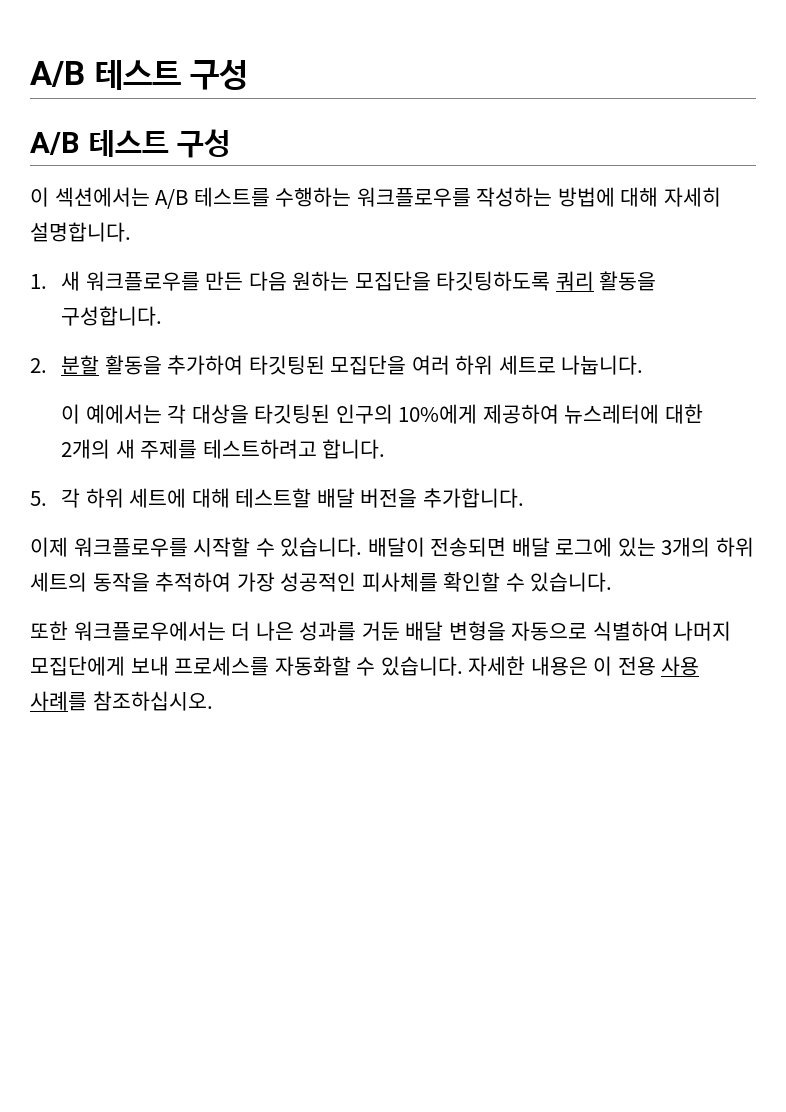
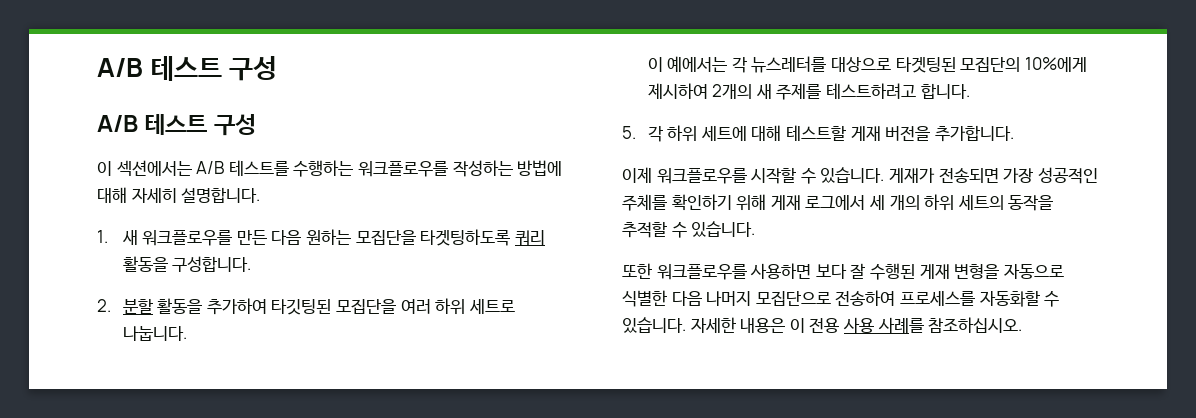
[436,271,551,291] 타깃팅하도록 -> [420,229,511,246] 타겟팅하도록
[191,404,703,424] 대상을 타깃팅된 인구의 10%에게 제공하여 뉴스레터에 대한 -> [751,56,1087,73] [647,83,708,99] 뉴스레터를 대상으로 타겟팅된 모집단의 10%에게 제시하여
[316,488,355,508] 배달 -> [850,126,881,141] 게재
[367,537,754,557] [30,572,613,592] [30,621,732,641] [30,656,169,676] 배달이 전송되면 배달 로그에 있는 3개의 하위 세트의 동작을 추적하여 가장 성공적인 피사체를 확인할 수 있습니다. // 또한 워크플로우에서는 더 나은 성과를 거둔 배달 변형을 자동으로 식별하여 나머지 모집단에게 보내 -> [888,167,1098,184] [622,194,1054,211] [622,221,756,238] [622,263,1064,280] [622,290,896,307] 게재가 전송되면 가장 성공적인 주체를 확인하기 위해 게재 로그에서 세 개의 하위 세트의 동작을 추적할 수 있습니다. // 또한 워크플로우를 사용하면 보다 잘 수행된 게재 변형을 자동으로 식별한 다음 나머지 모집단으로 전송하여

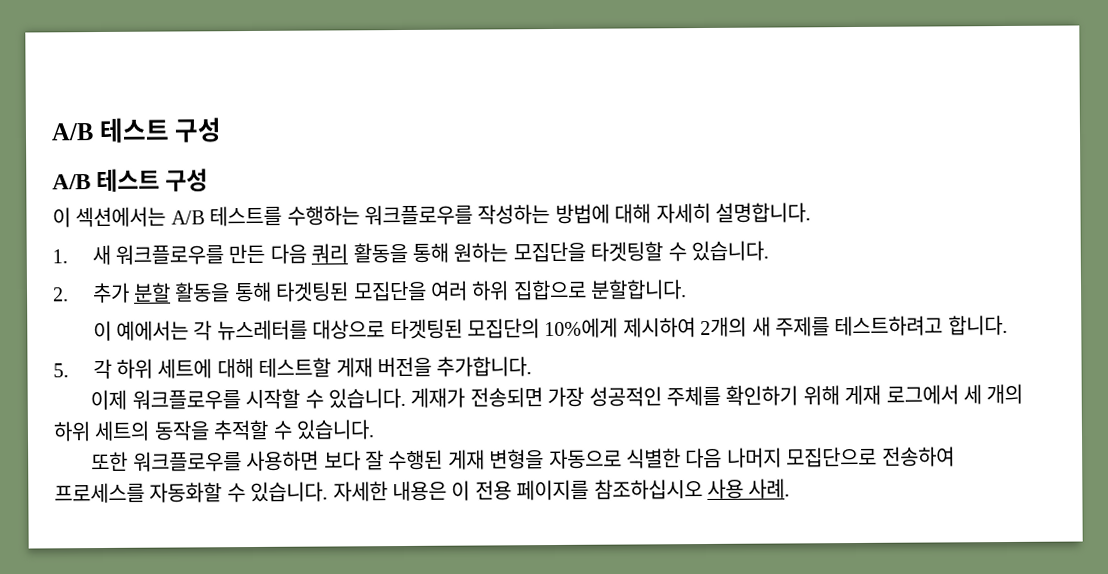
[305,229,545,246] [122,256,252,272] 원하는 모집단을 타겟팅하도록 쿼리 활동을 구성합니다. -> [311,240,770,264] 쿼리 활동을 통해 원하는 모집단을 타겟팅할 수 있습니다.
(111, 305) none -> [91,282,130,304] 추가
[206,298,332,315] 추가하여 타깃팅된 -> [233,281,350,303] 통해 타겟팅된
[468,299,515,314] [122,326,187,341] 세트로 나눕니다. -> [512,279,688,301] 집합으로 분할합니다.
[842,317,1023,333] 사용 사례를 참조하십시오. -> [516,478,791,501] 페이지를 참조하십시오 사용 사례.

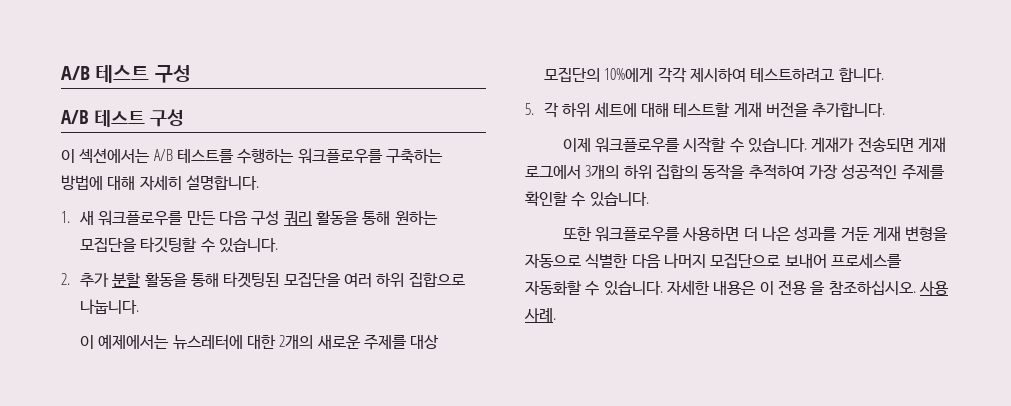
[477,204,551,225] 작성하는 -> [385,148,443,164] 구축하는
(307, 253) none -> [251,210,280,225] 구성
[590,241,664,262] 타겟팅할 -> [140,237,198,253] 타깃팅할
[590,279,688,300] [92,316,831,342] 분할합니다. // 이 예에서는 각 뉴스레터를 대상으로 타겟팅된 모집단의 10%에게 제시하여 2개의 새 주제를 -> [80,299,140,314] [80,334,440,350] [544,67,746,83] 나눕니다. // 이 예제에서는 뉴스레터에 대한 2개의 새로운 주제를 대상 모집단의 10%에게 각각 제시하여
[547,383,1024,408] [53,419,270,442] 가장 성공적인 주체를 확인하기 위해 게재 로그에서 세 개의 하위 세트의 동작을 추적할 -> [917,137,946,152] [525,164,945,180] [525,191,568,206] 게재 로그에서 3개의 하위 집합의 동작을 추적하여 가장 성공적인 주제를 확인할
[323,449,444,471] 보다 잘 수행된 -> [743,226,870,241] 더 나은 성과를 거둔
[881,446,955,467] 전송하여 -> [784,254,827,268] 보내어
[516,479,703,501] 페이지를 참조하십시오 -> [810,280,916,295] 을 참조하십시오.

